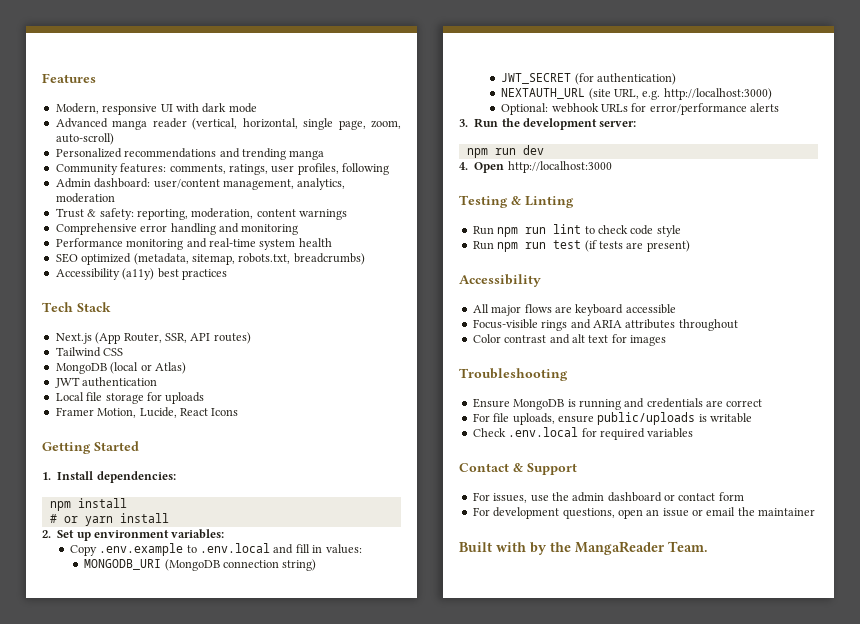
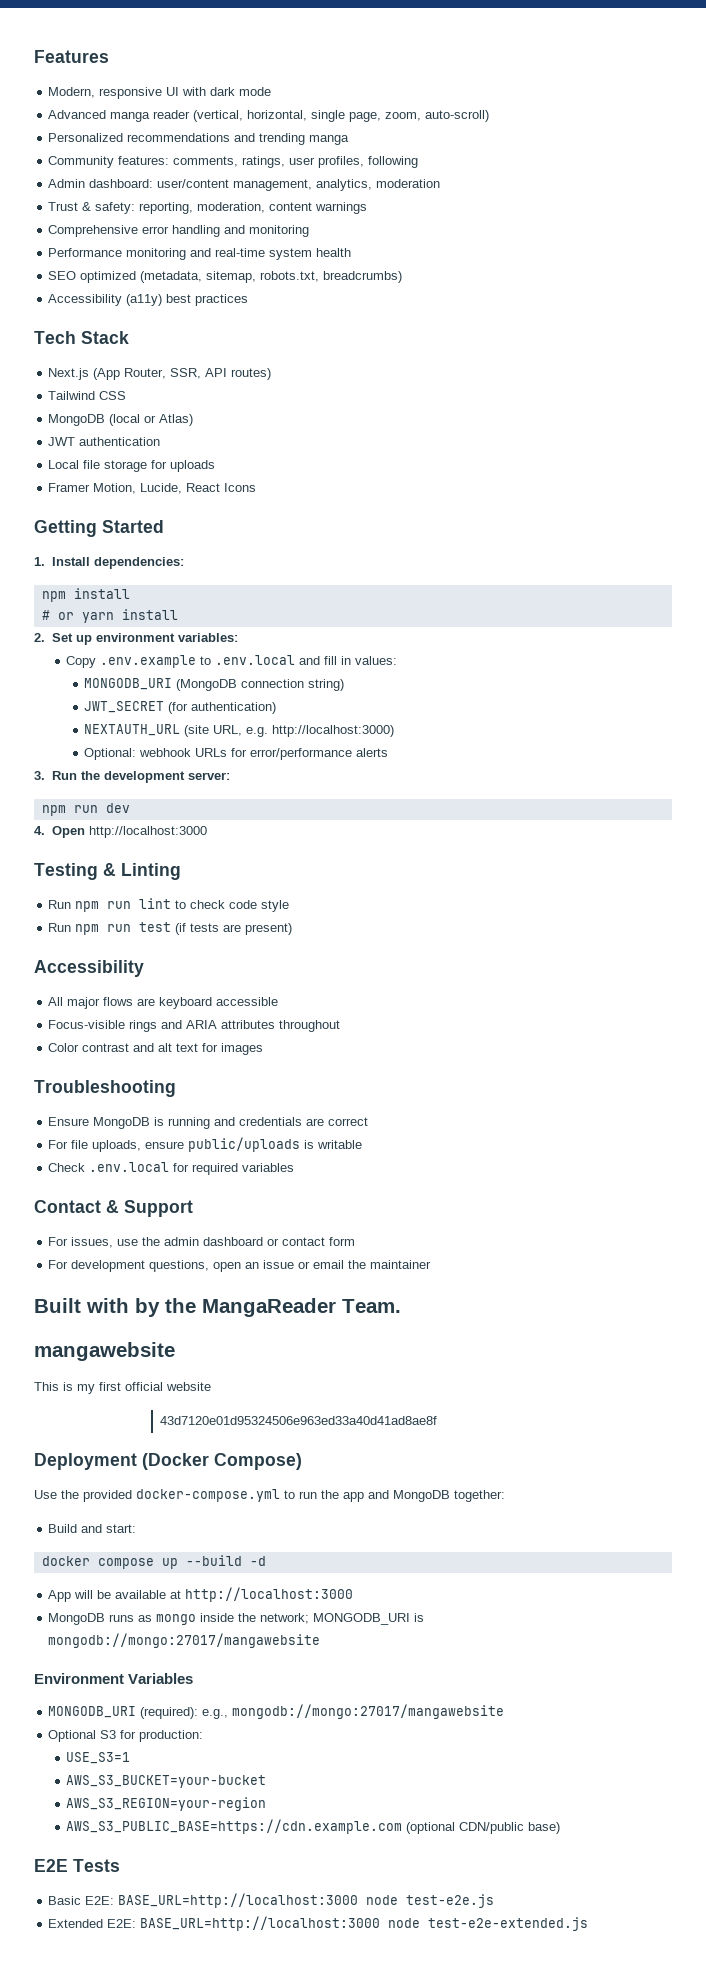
(708, 546) none -> [34,1342,175,1361] [34,1382,211,1394] [159,1416,437,1425] [34,1453,302,1470] [34,1489,505,1502] [48,1524,137,1533] [41,1555,266,1569] [48,1587,354,1602] [48,1613,425,1625] [48,1633,321,1648] [34,1673,194,1684] [48,1704,505,1719] [48,1730,204,1742] [66,1752,131,1764] [66,1775,267,1788] [66,1797,267,1811] [66,1819,561,1834] [34,1859,120,1872] [48,1893,495,1908] [48,1916,589,1931] // mangawebsite // This is my first official website // 43d7120e01d95324506e963ed33a40d41ad8ae8f // Deployment (Docker Compose) // Use the provided docker-compose.yml to run the app and MongoDB together: // Build and start: // docker compose up --build -d // App will be available at http://localhost:3000 // MongoDB runs as mongo inside the network; MONGODB_URI is mongodb://mongo:27017/mangawebsite // Environment Variables // MONGODB_URI (required): e.g., mongodb://mongo:27017/mangawebsite // Optional S3 for production: // USE_S3=1 // AWS_S3_BUCKET=your-bucket // AWS_S3_REGION=your-region // AWS_S3_PUBLIC_BASE=https://cdn.example.com (optional CDN/public base) // E2E Tests // Basic E2E: BASE_URL=http://localhost:3000 node test-e2e.js // Extended E2E: BASE_URL=http://localhost:3000 node test-e2e-extended.js

